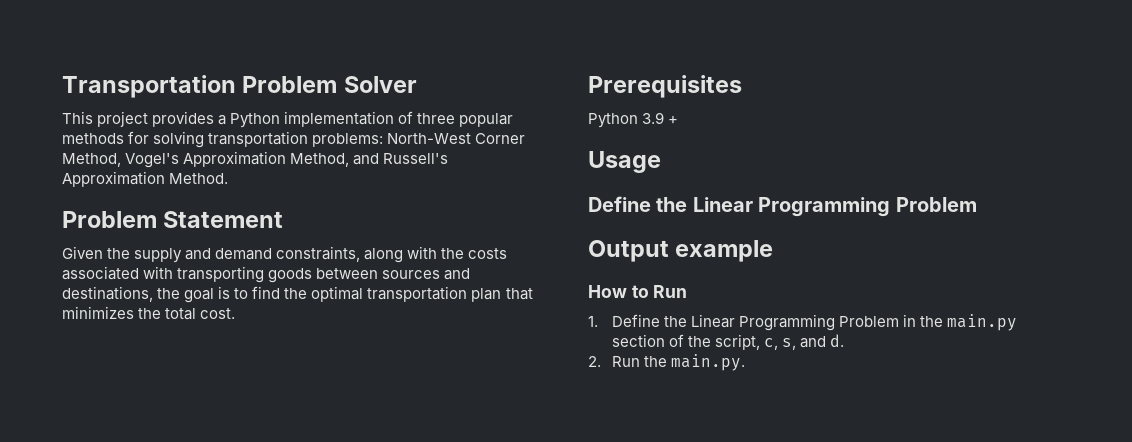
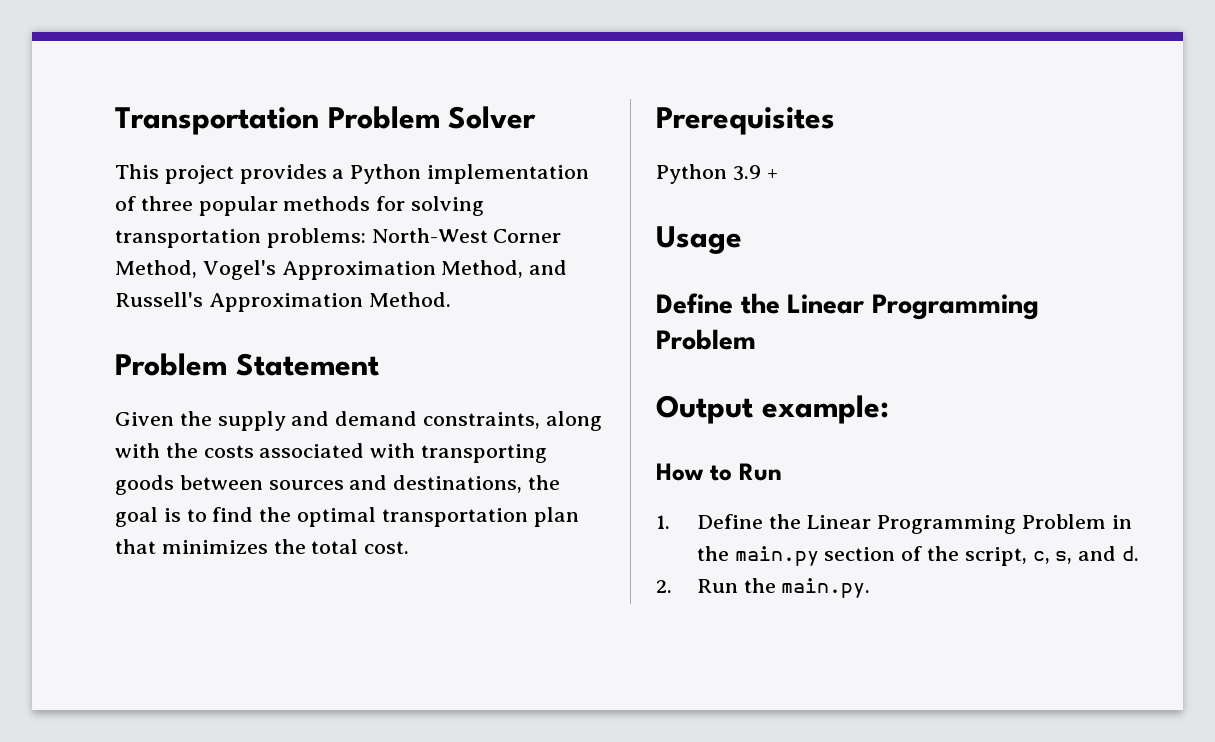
[675,240,774,262] example -> [761,395,889,424] example:

